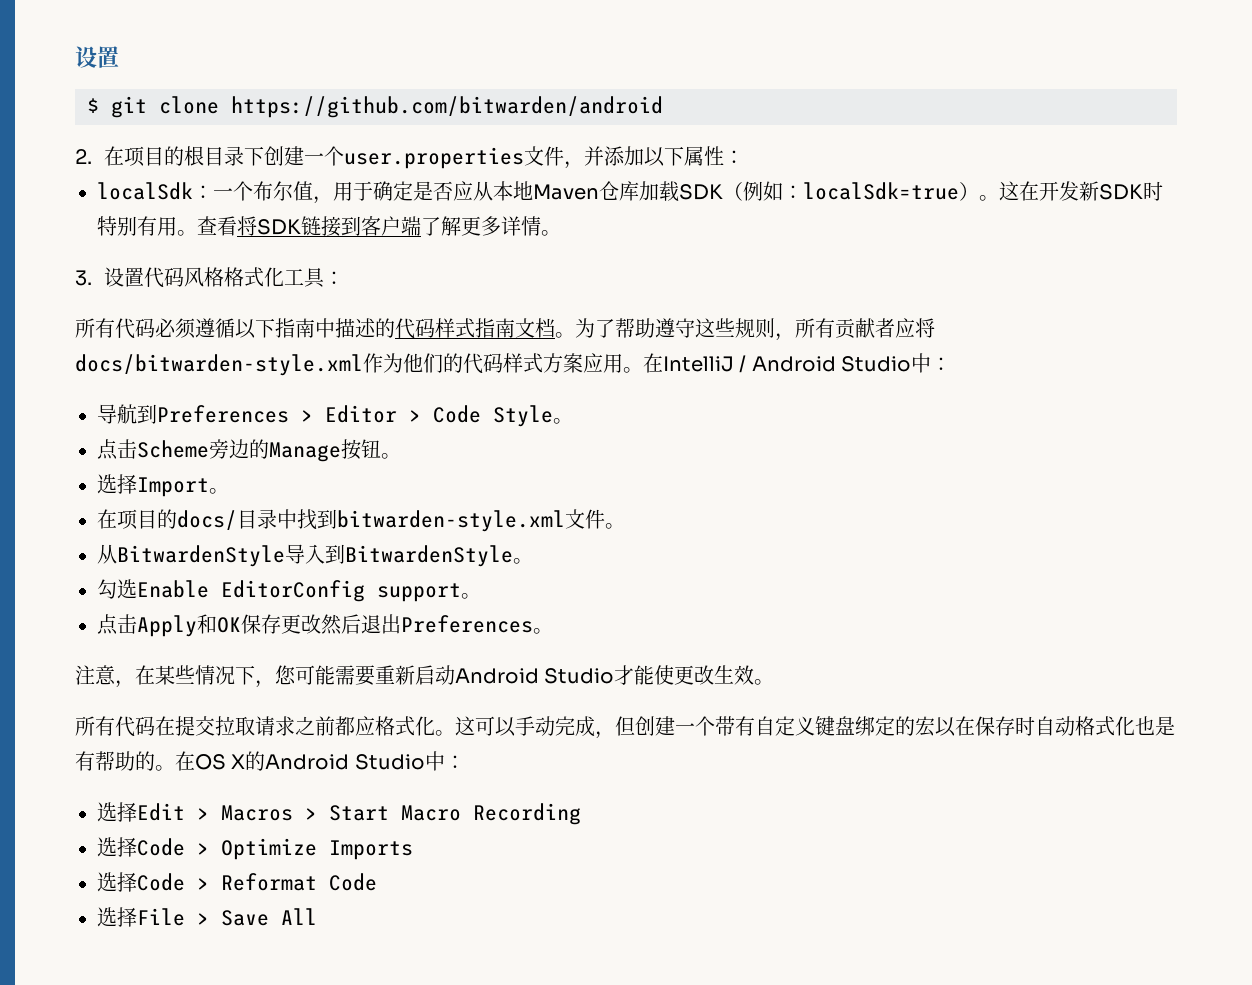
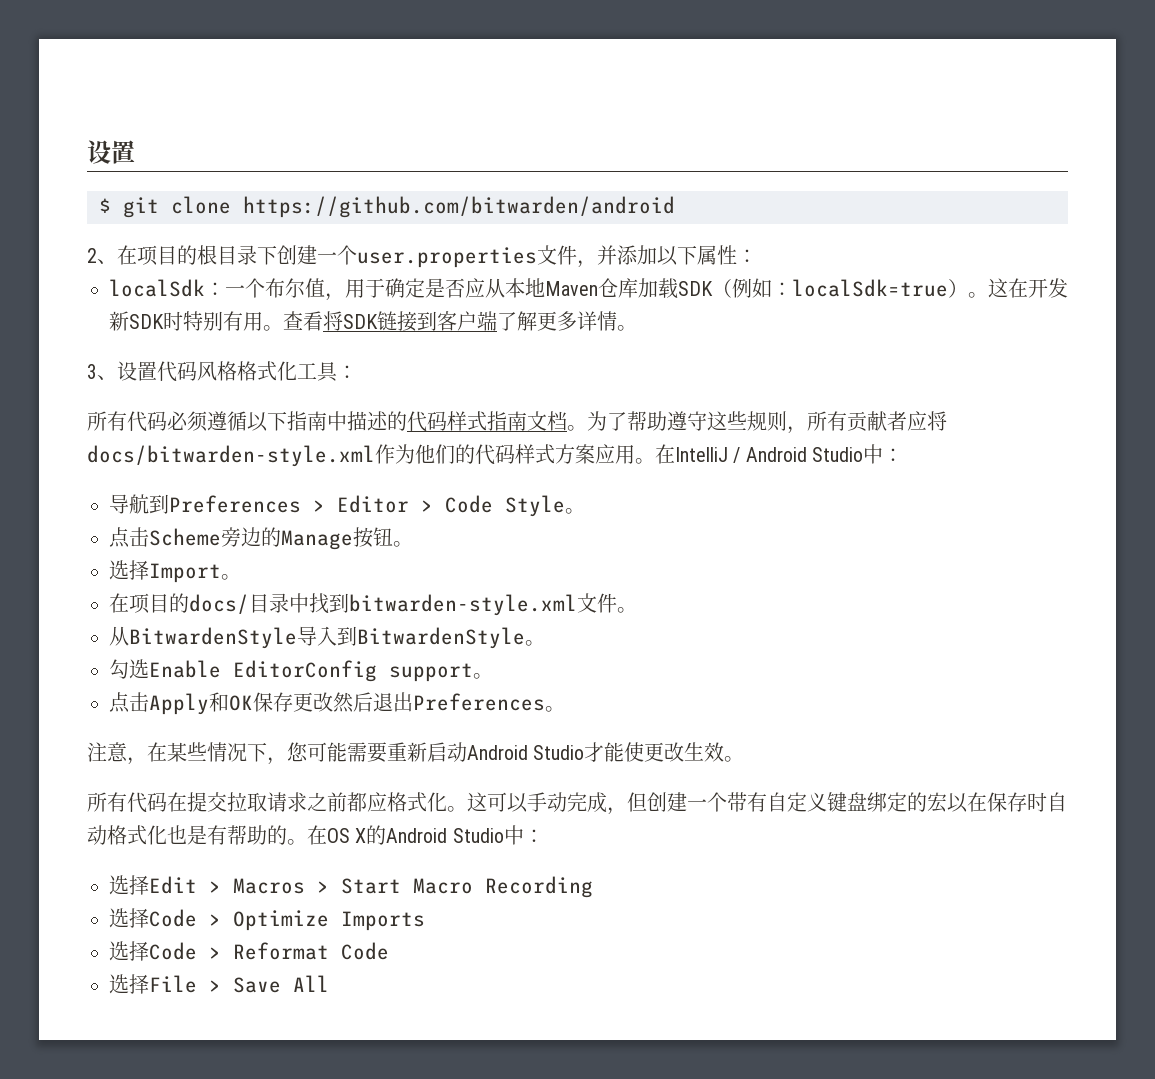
[75,149,92,164] 2. -> [87,248,117,264] 2、
[75,270,92,286] 3. -> [87,364,117,380] 3、

